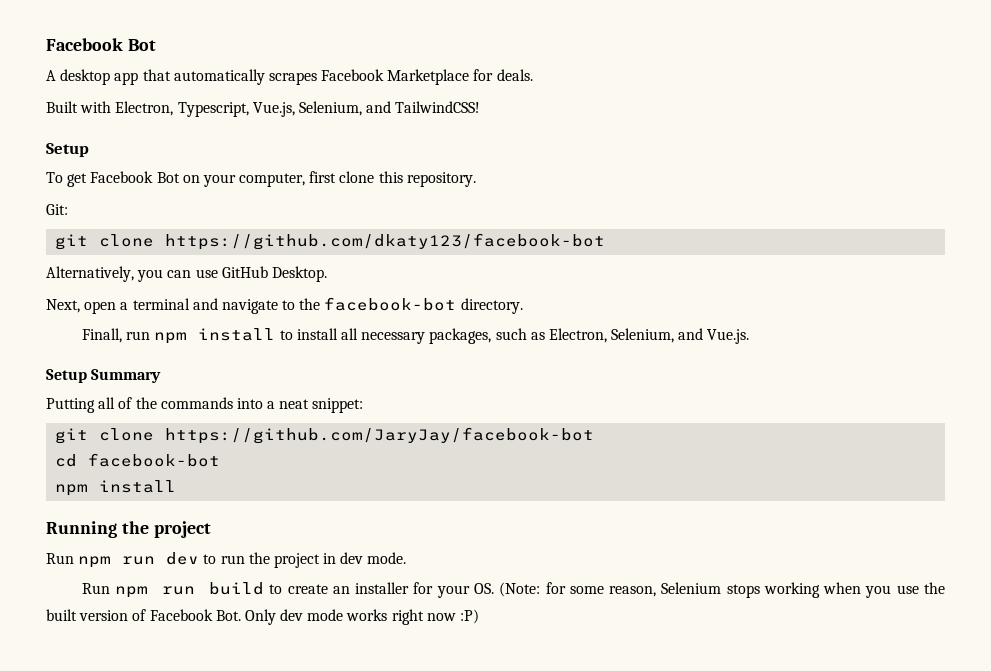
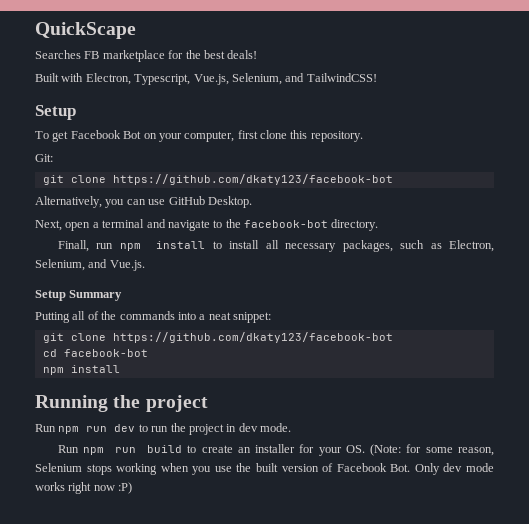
[46,38,156,51] [46,69,533,85] Facebook Bot // A desktop app that automatically scrapes Facebook Marketplace for deals. -> [35,22,136,39] [35,50,258,62] QuickScape // Searches FB marketplace for the best deals!
[165,427,595,444] https://github.com/JaryJay/facebook-bot -> [112,332,393,343] https://github.com/dkaty123/facebook-bot

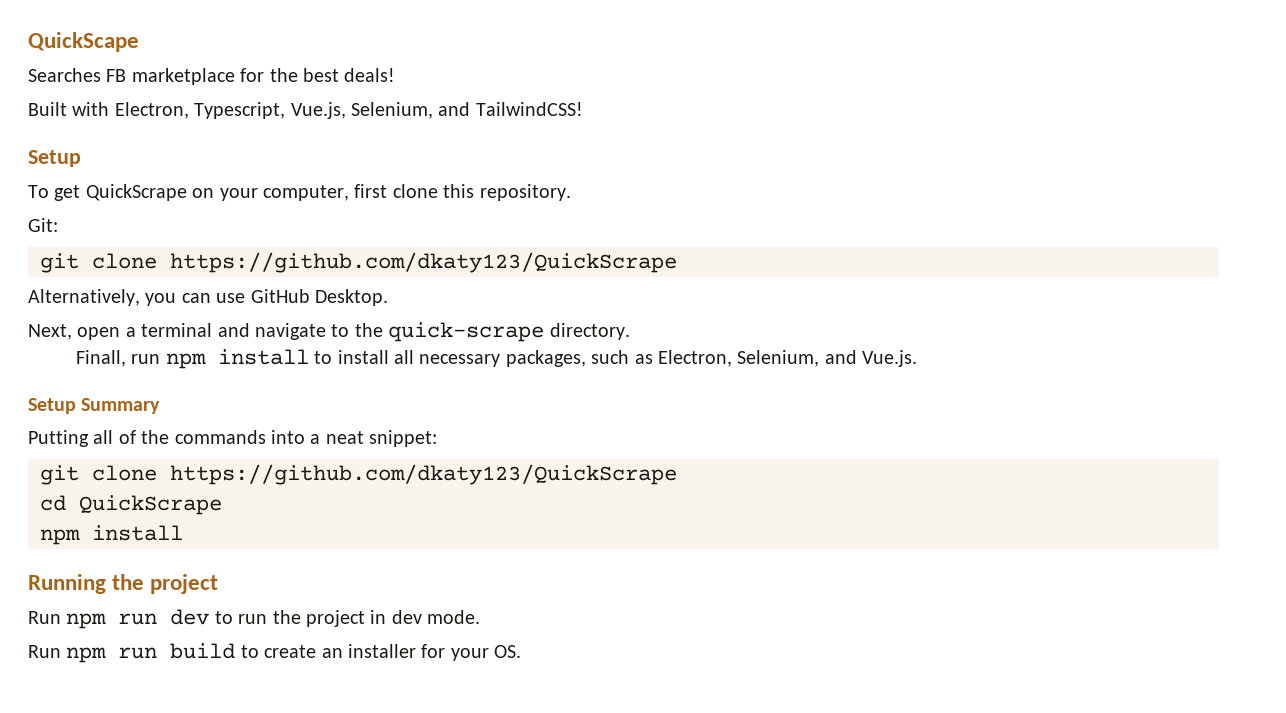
[70,130,142,139] Facebook Bot -> [85,184,187,201] QuickScrape
[112,174,393,185] https://github.com/dkaty123/facebook-bot -> [170,252,677,273] https://github.com/dkaty123/QuickScrape
[244,220,328,228] facebook-bot -> [388,322,545,342] quick-scrape
[112,332,393,343] https://github.com/dkaty123/facebook-bot -> [170,464,677,485] https://github.com/dkaty123/QuickScrape
[63,349,148,357] facebook-bot -> [79,495,222,515] QuickScrape
[370,444,494,456] [35,463,494,475] [35,482,133,494] (Note: for some reason, Selenium stops working when you use the built version of Facebook Bot. Only dev mode works right now :P) -> (522, 651) none

